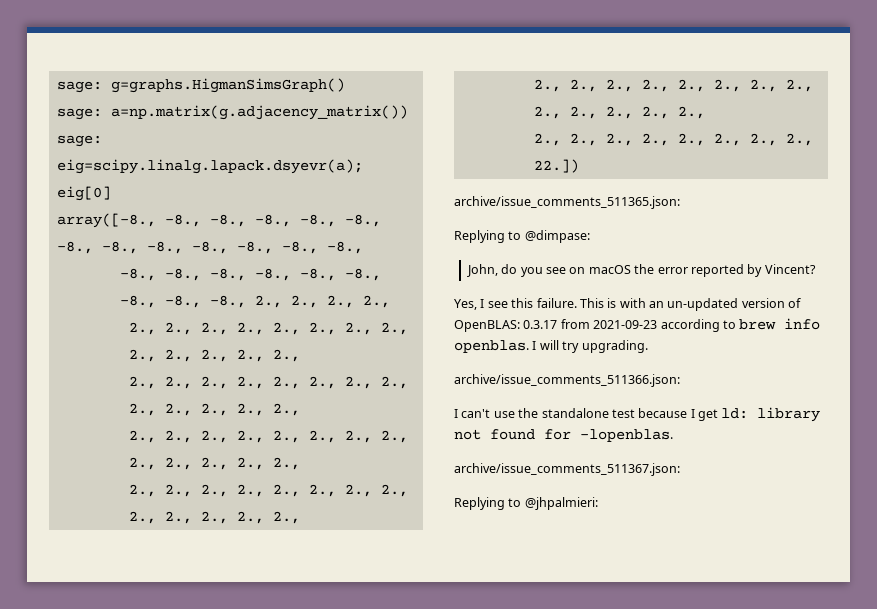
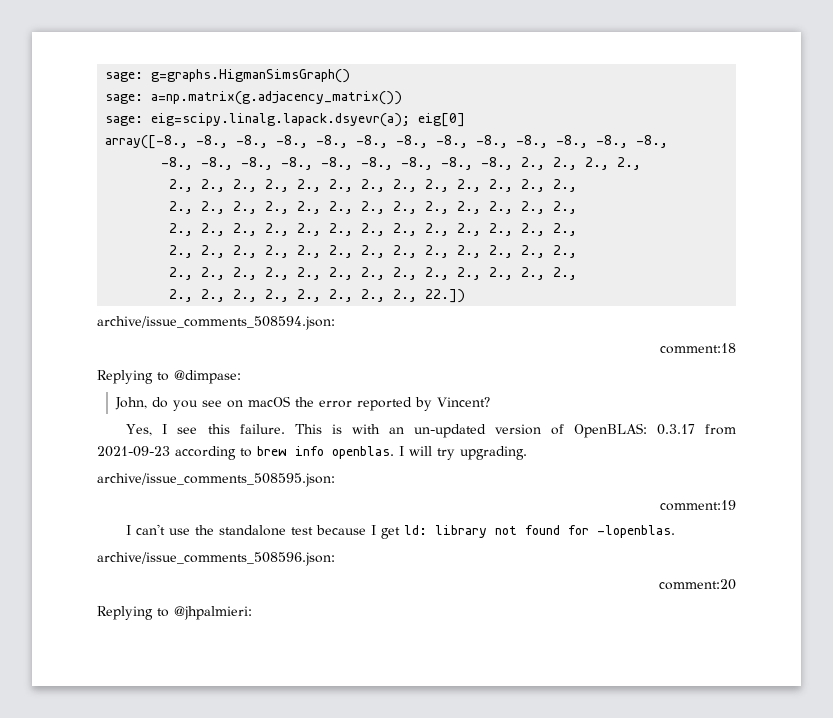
[454,196,680,209] archive/issue_comments_511365.json: -> [97,316,335,330] [660,343,736,354] archive/issue_comments_508594.json: // comment:18
[454,374,680,387] archive/issue_comments_511366.json: -> [97,473,335,487] [660,500,736,511] archive/issue_comments_508595.json: // comment:19
[454,463,680,476] archive/issue_comments_511367.json: -> [97,552,335,566] [659,579,736,590] archive/issue_comments_508596.json: // comment:20

